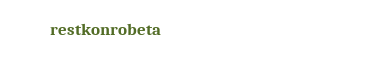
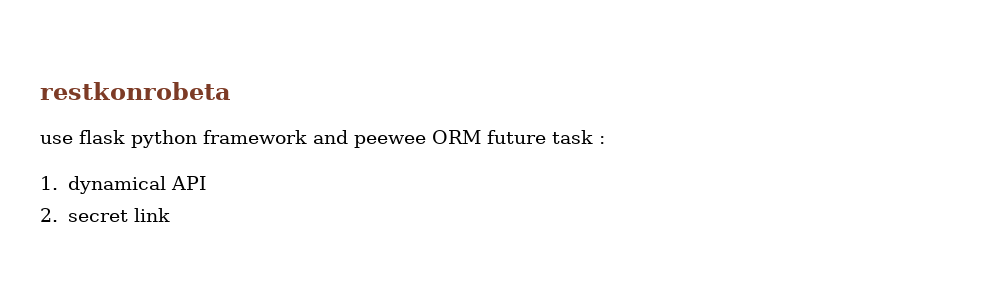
(161, 29) none -> [40,130,605,148] [40,176,207,194] [40,208,170,222] // use flask python framework and peewee ORM future task : // 1. dynamical API // 2. secret link

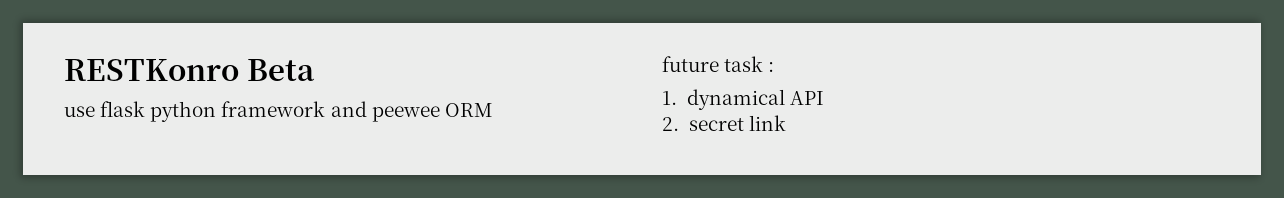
[40,82,231,100] restkonrobeta -> [64,59,315,81] RESTKonro Beta
(481, 137) none -> (493, 110) //

